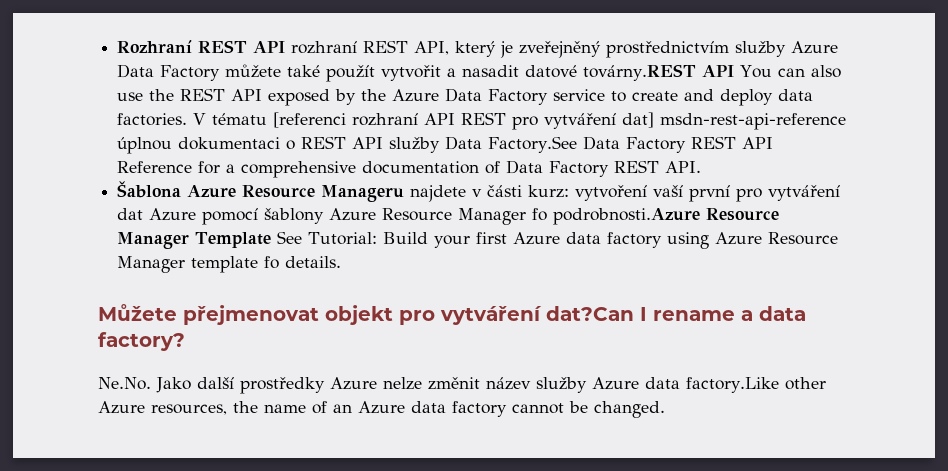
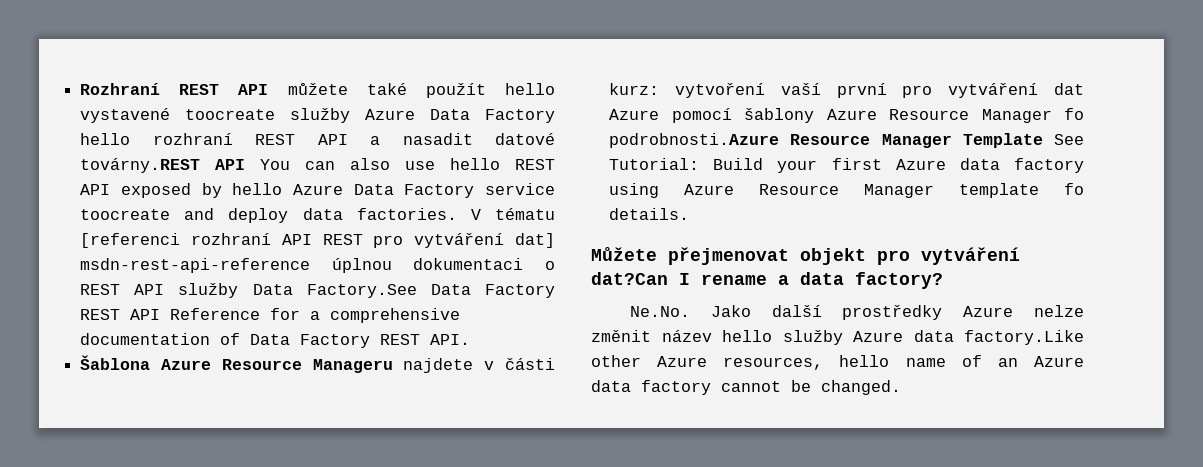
[291,40,839,58] [117,64,442,82] rozhraní REST API, který je zveřejněný prostřednictvím služby Azure Data Factory můžete také použít vytvořit -> [287,83,555,98] [80,108,556,123] [80,133,348,145] můžete také použít hello vystavené toocreate služby Azure Data Factory hello rozhraní REST API
[149,89,175,101] the -> [450,158,501,170] hello
[361,89,387,101] the -> [232,183,283,195] hello
[611,91,679,102] to create -> [80,209,171,220] toocreate
(531, 383) none -> [722,330,772,342] hello
[233,401,258,413] the -> [839,355,890,367] hello

